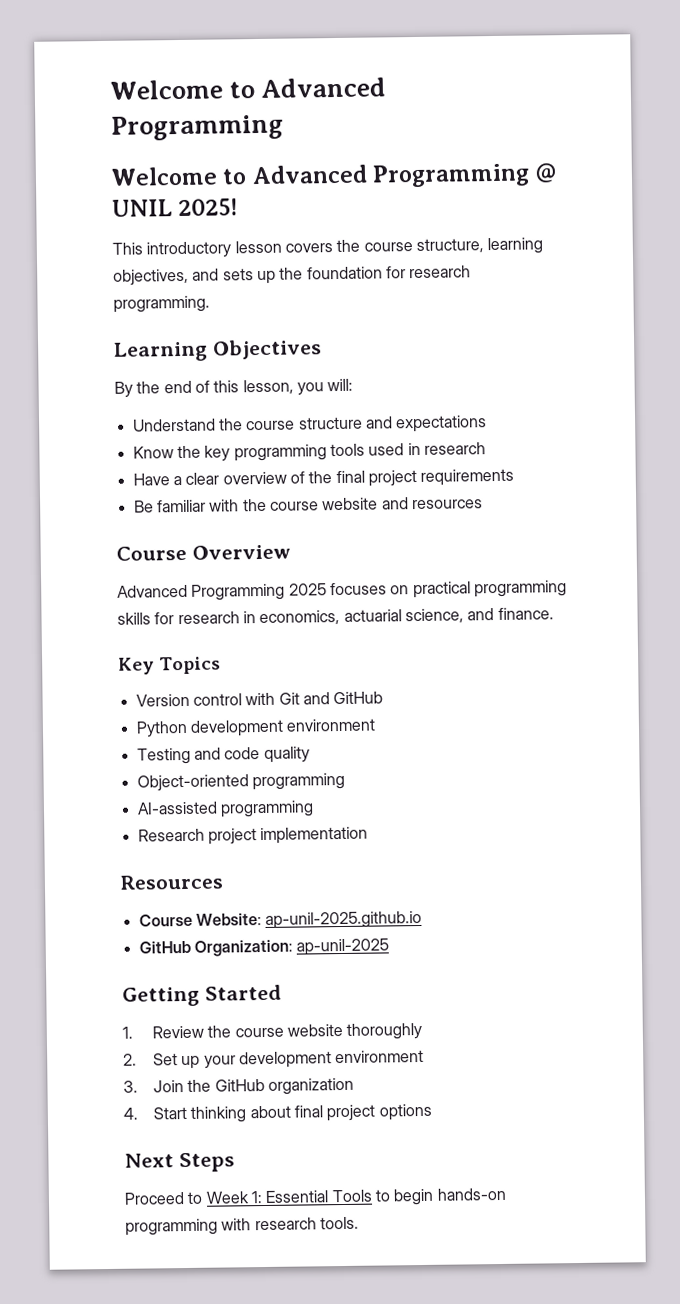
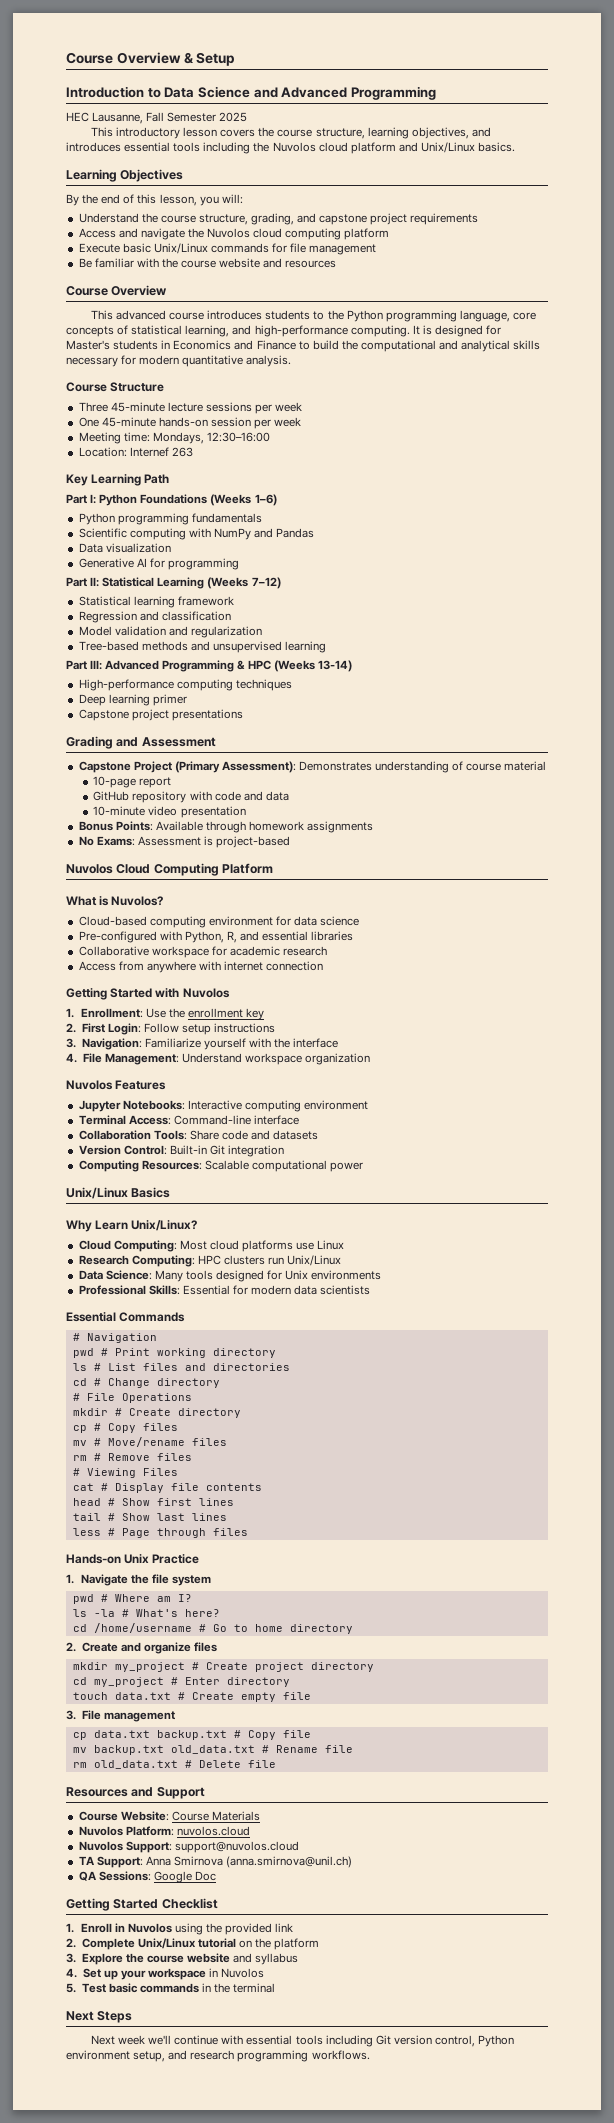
[110,77,387,100] [111,114,284,141] [111,163,558,188] [112,198,239,217] Welcome to Advanced Programming // Welcome to Advanced Programming @ UNIL 2025! -> [66,52,236,66] [66,86,436,100] [66,112,248,124] Course Overview & Setup // Introduction to Data Science and Advanced Programming // HEC Lausanne, Fall Semester 2025
[222,265,472,285] [113,295,210,313] sets up the foundation for research programming. -> [66,142,516,154] introduces essential tools including the Nuvolos cloud platform and Unix/Linux basics.
[298,415,488,433] [132,442,486,462] [132,468,515,487] structure and expectations // Know the key programming tools used in research // Have a clear overview of the final project requirements -> [198,213,479,225] [78,228,390,240] [78,243,377,255] structure, grading, and capstone project requirements // Access and navigate the Nuvolos cloud computing platform // Execute basic Unix/Linux commands for file management
[117,580,567,601] [117,607,554,626] [118,656,222,675] [135,691,384,707] [135,718,377,738] [136,746,310,765] [136,772,345,792] [136,800,314,818] [137,826,369,845] Advanced Programming 2025 focuses on practical programming skills for research in economics, actuarial science, and finance. // Key Topics // Version control with Git and GitHub // Python development environment // Testing and code quality // Object-oriented programming // AI-assisted programming // Research project implementation -> [90,310,536,322] [66,325,502,337] [66,340,541,352] [66,355,292,367] [66,382,165,392] [78,402,303,414] [78,417,302,429] [78,432,270,444] [78,447,193,457] [66,474,170,486] [66,494,277,506] [78,513,262,525] [78,528,315,540] [78,543,171,553] [78,558,239,570] [66,577,281,589] [78,596,234,608] [78,611,231,623] [78,626,262,638] [78,641,327,653] [66,660,352,672] [78,679,292,691] [78,694,187,706] [78,709,243,721] [66,736,216,749] [78,761,547,773] [93,776,172,788] [93,791,289,803] [93,806,246,818] [78,821,374,833] [78,836,291,848] [66,863,274,876] [66,896,164,906] [78,916,360,928] [78,931,354,943] [78,946,328,958] [78,961,324,973] [66,988,230,1000] [66,1008,265,1020] [66,1023,276,1035] [66,1038,339,1050] [66,1053,371,1065] [66,1080,167,1090] [78,1100,369,1112] [78,1115,299,1125] [78,1130,319,1140] [78,1145,285,1157] [78,1160,364,1172] [66,1187,171,1199] [66,1220,198,1232] [78,1240,345,1252] [78,1255,342,1267] [78,1270,382,1282] [78,1285,371,1295] [66,1312,186,1322] [72,1333,157,1343] [72,1348,276,1358] [72,1363,290,1371] [72,1378,220,1388] [72,1393,192,1403] [72,1408,241,1418] [72,1423,178,1433] [72,1437,227,1447] [72,1453,192,1461] [72,1468,178,1478] [72,1483,262,1493] [72,1498,234,1506] [72,1513,227,1521] [72,1528,248,1538] [66,1554,200,1564] [66,1574,212,1586] [72,1594,192,1604] [72,1609,220,1617] [72,1623,353,1634] [66,1642,218,1654] [72,1662,374,1672] [72,1677,290,1687] [72,1692,311,1702] [66,1710,175,1722] [72,1730,311,1740] [72,1745,353,1755] [72,1760,276,1769] This advanced course introduces students to the Python programming language, core concepts of statistical learning, and high-performance computing. It is designed for Master's students in Economics and Finance to build the computational and analytical skills necessary for modern quantitative analysis. // Course Structure // Three 45-minute lecture sessions per week // One 45-minute hands-on session per week // Meeting time: Mondays, 12:30–16:00 // Location: Internef 263 // Key Learning Path // Part I: Python Foundations (Weeks 1–6) // Python programming fundamentals // Scientific computing with NumPy and Pandas // Data visualization // Generative AI for programming // Part II: Statistical Learning (Weeks 7–12) // Statistical learning framework // Regression and classification // Model validation and regularization // Tree-based methods and unsupervised learning // Part III: Advanced Programming & HPC (Weeks 13-14) // High-performance computing techniques // Deep learning primer // Capstone project presentations // Grading and Assessment // Capstone Project (Primary Assessment): Demonstrates understanding of course material // 10-page report // GitHub repository with code and data // 10-minute video presentation // Bonus Points: Available through homework assignments // No Exams: Assessment is project-based // Nuvolos Cloud Computing Platform // What is Nuvolos? // Cloud-based computing environment for data science // Pre-configured with Python, R, and essential libraries // Collaborative workspace for academic research // Access from anywhere with internet connection // Getting Started with Nuvolos // 1. Enrollment: Use the enrollment key // 2. First Login: Follow setup instructions // 3. Navigation: Familiarize yourself with the interface // 4. File Management: Understand workspace organization // Nuvolos Features // Jupyter Notebooks: Interactive computing environment // Terminal Access: Command-line interface // Collaboration Tools: Share code and datasets // Version Control: Built-in Git integration // Computing Resources: Scalable computational power // Unix/Linux Basics // Why Learn Unix/Linux? // Cloud Computing: Most cloud platforms use Linux // Research Computing: HPC clusters run Unix/Linux // Data Science: Many tools designed for Unix environments // Professional Skills: Essential for modern data scientists // Essential Commands // # Navigation // pwd # Print working directory // ls # List files and directories // cd # Change directory // # File Operations // mkdir # Create directory // cp # Copy files // mv # Move/rename files // rm # Remove files // # Viewing Files // cat # Display file contents // head # Show first lines // tail # Show last lines // less # Page through files // Hands-on Unix Practice // 1. Navigate the file system // pwd # Where am I? // ls -la # What's here? // cd /home/username # Go to home directory // 2. Create and organize files // mkdir my_project # Create project directory // cd my_project # Enter directory // touch data.txt # Create empty file // 3. File management // cp data.txt backup.txt # Copy file // mv backup.txt old_data.txt # Rename file // rm old_data.txt # Delete file
(224, 882) none -> [131,1787,205,1799] and Support
[265,910,423,929] [138,938,390,957] [122,984,282,1007] [122,1022,423,1040] [123,1049,425,1070] [123,1077,354,1095] [123,1103,432,1123] [124,1152,235,1173] [124,1187,506,1206] [125,1216,359,1236] ap-unil-2025.github.io // GitHub Organization: ap-unil-2025 // Getting Started // 1. Review the course website thoroughly // 2. Set up your development environment // 3. Join the GitHub organization // 4. Start thinking about final project options // Next Steps // Proceed to Week 1: Essential Tools to begin hands-on programming with research tools. -> [171,1811,260,1821] [78,1826,250,1836] [78,1841,299,1853] [78,1856,353,1868] [78,1871,216,1883] [66,1898,218,1911] [66,1923,294,1935] [66,1938,320,1950] [66,1953,299,1965] [66,1968,265,1980] [66,1983,276,1993] [66,2011,133,2023] [90,2035,515,2047] [66,2050,370,2062] Course Materials // Nuvolos Platform: nuvolos.cloud // Nuvolos Support: support@nuvolos.cloud // TA Support: Anna Smirnova (anna.smirnova@unil.ch) // QA Sessions: Google Doc // Getting Started Checklist // 1. Enroll in Nuvolos using the provided link // 2. Complete Unix/Linux tutorial on the platform // 3. Explore the course website and syllabus // 4. Set up your workspace in Nuvolos // 5. Test basic commands in the terminal // Next Steps // Next week we'll continue with essential tools including Git version control, Python environment setup, and research programming workflows.

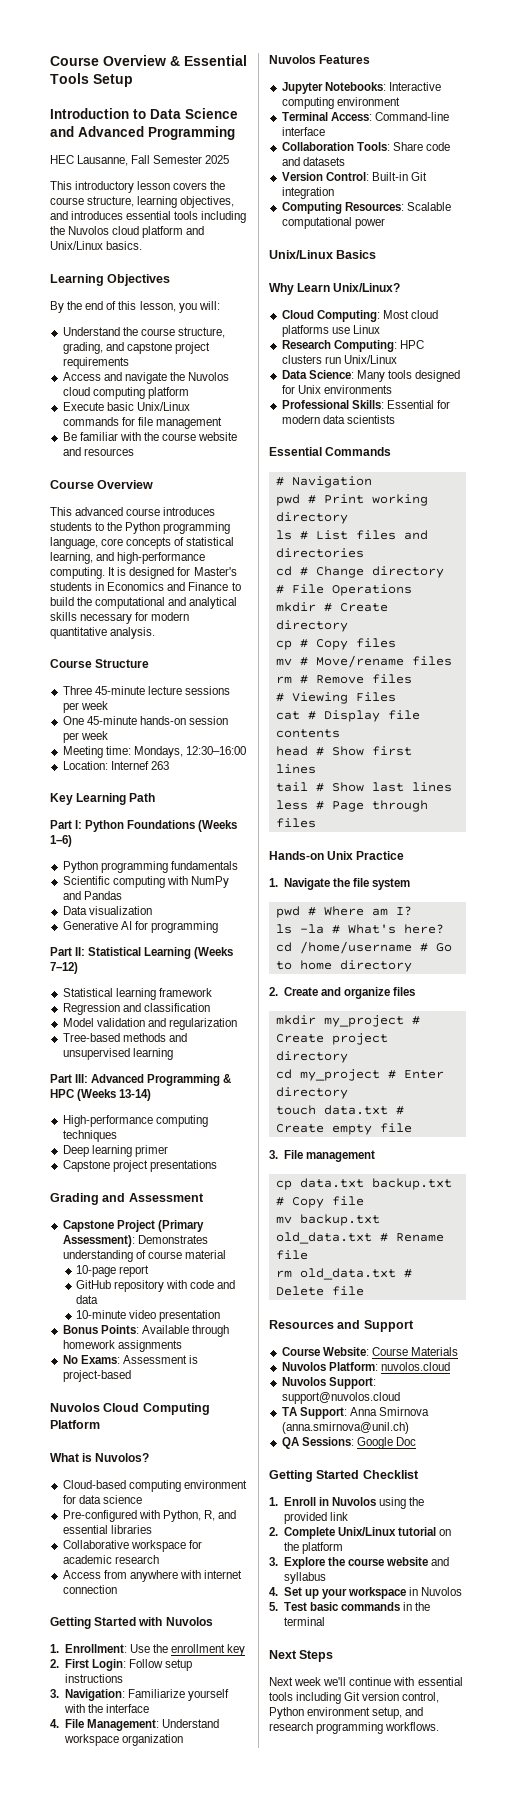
(194, 58) none -> [184,55,247,66] [50,73,89,84] Essential Tools

